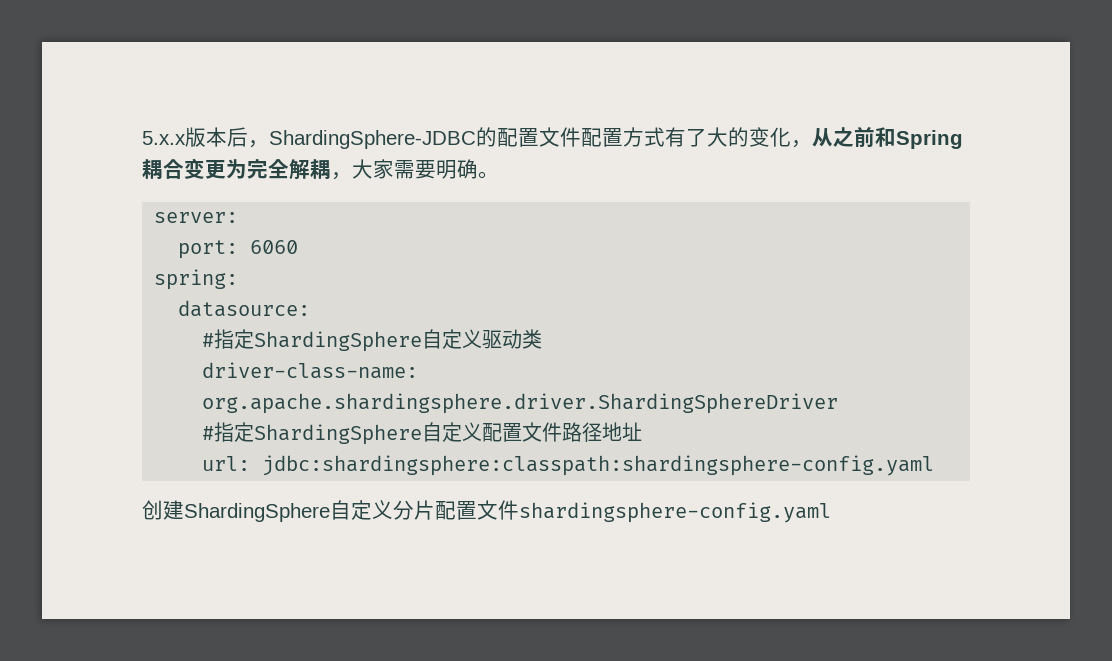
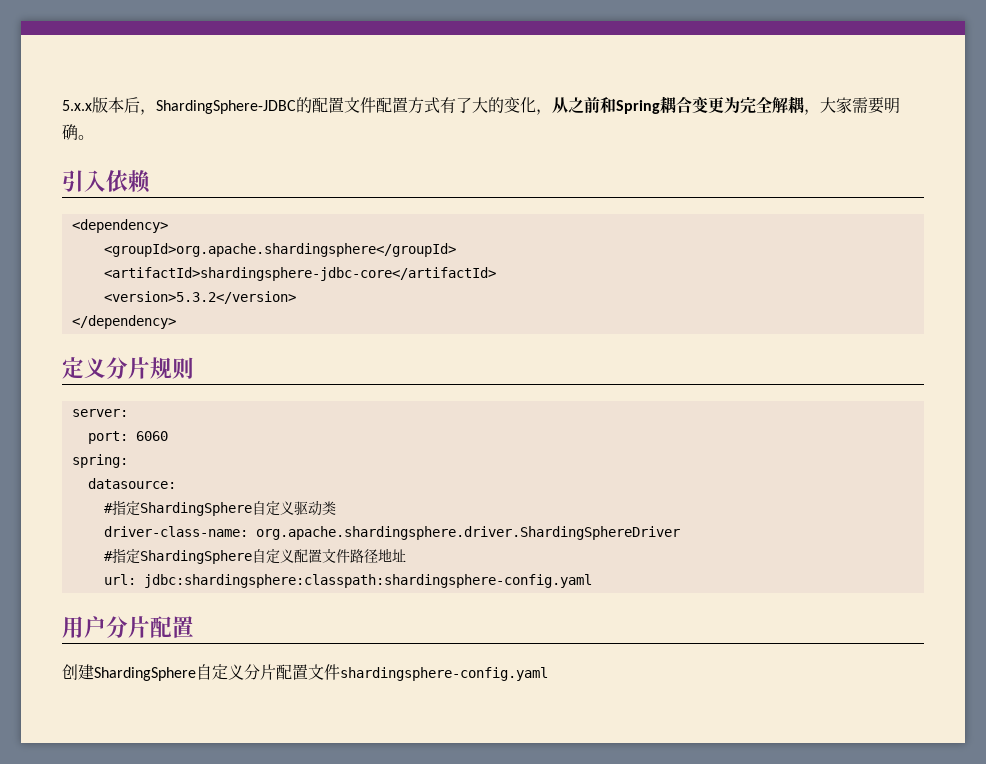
(499, 175) none -> [62,170,151,193] [71,219,168,233] [103,243,456,257] [103,267,496,281] [103,291,296,304] [71,315,176,329] [62,357,194,380] // 引入依赖 // <dependency> // <groupId>org.apache.shardingsphere</groupId> // <artifactId>shardingsphere-jdbc-core</artifactId> // <version>5.3.2</version> // </dependency> // 定义分片规则
(935, 465) none -> [62,616,194,638] // 用户分片配置

